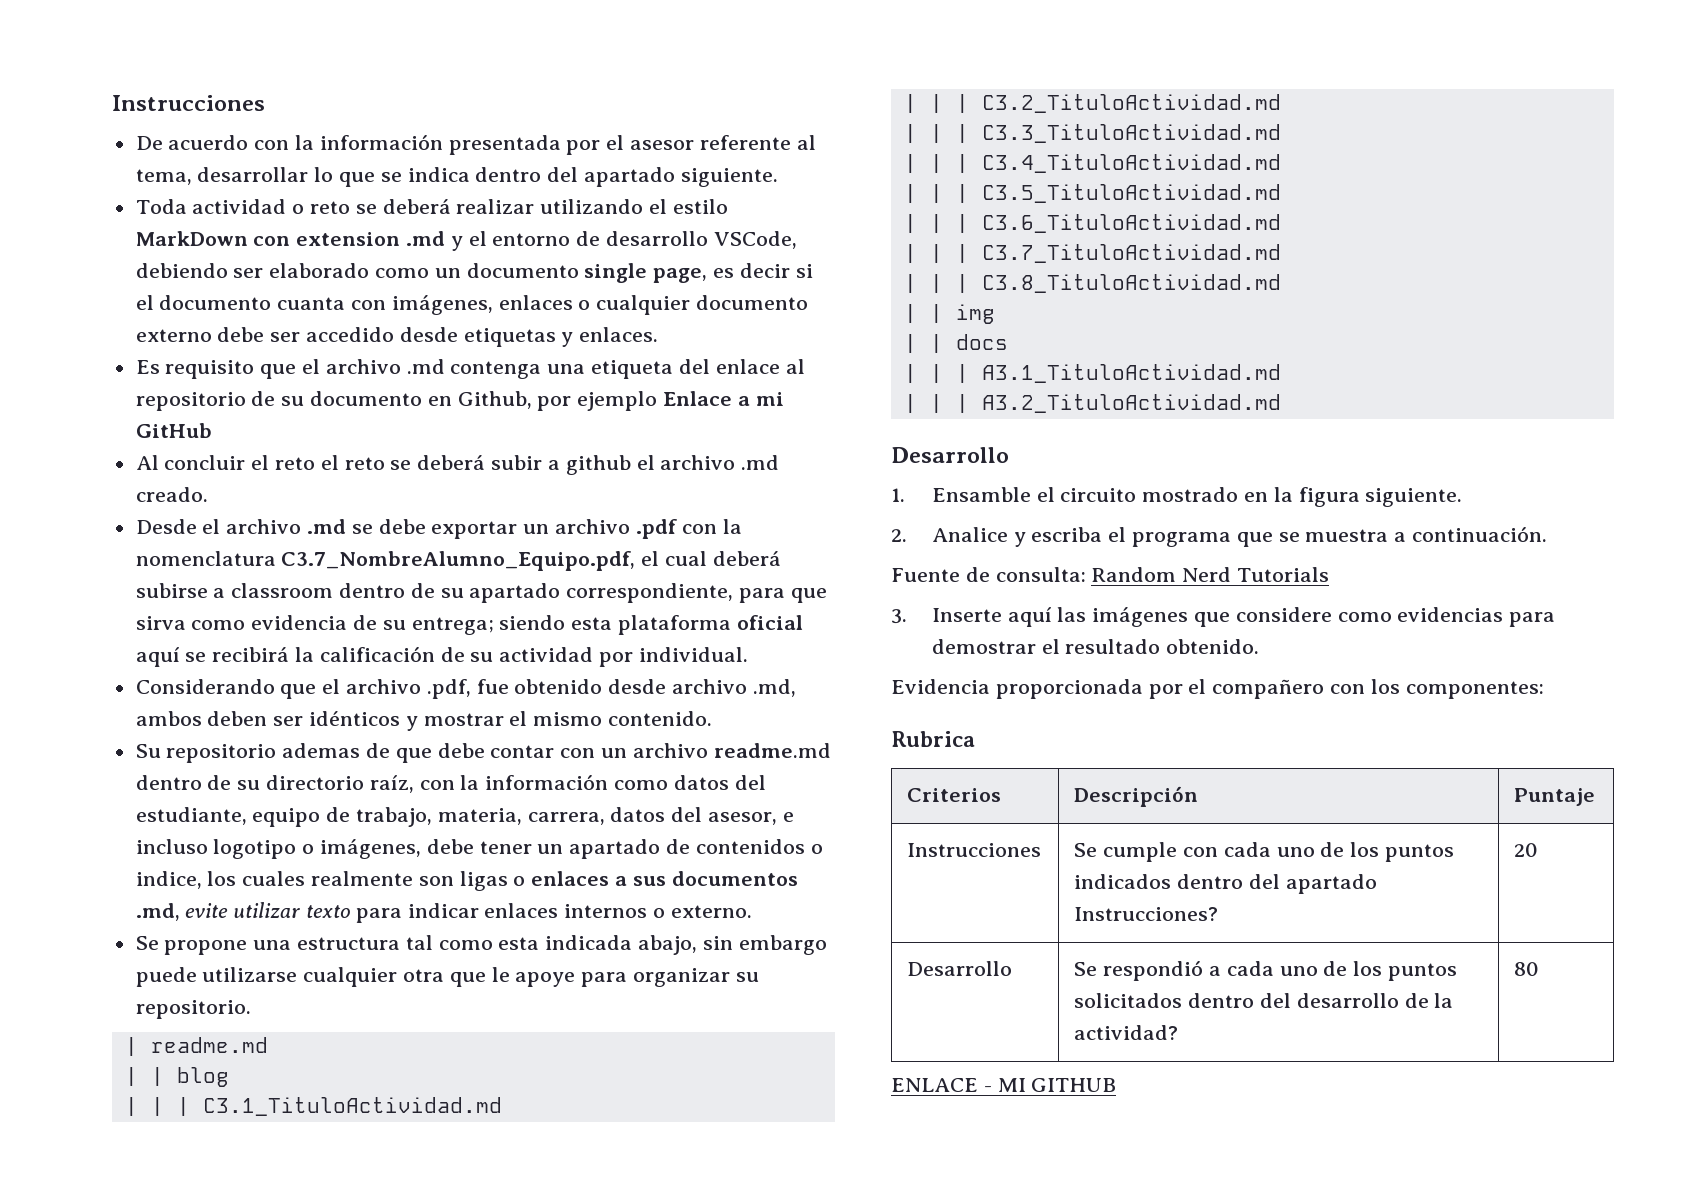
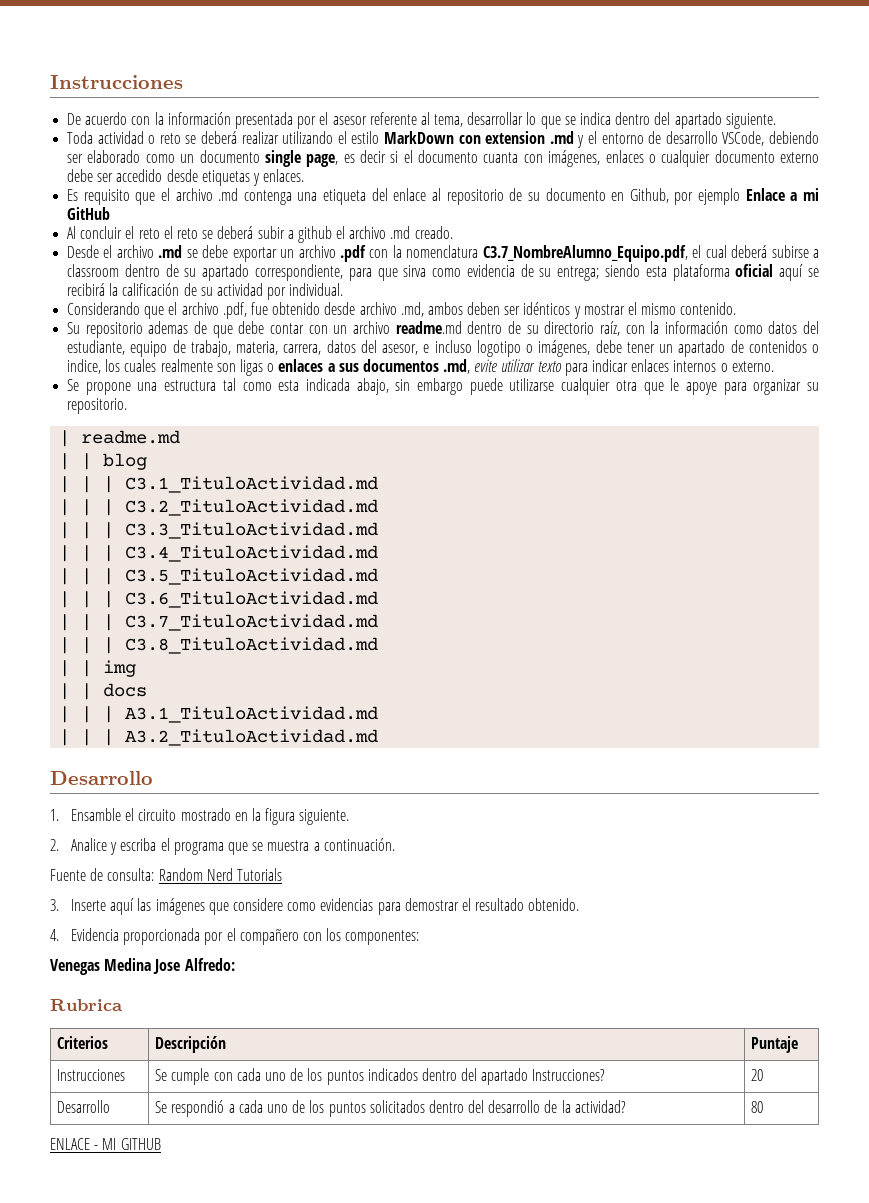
(1260, 646) none -> [50,929,59,941] 4.
(1544, 690) none -> [50,958,235,975] // Venegas Medina Jose Alfredo:

